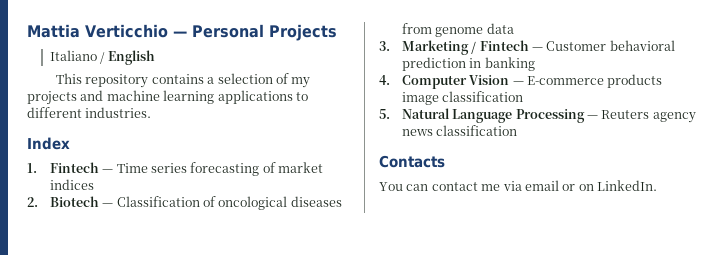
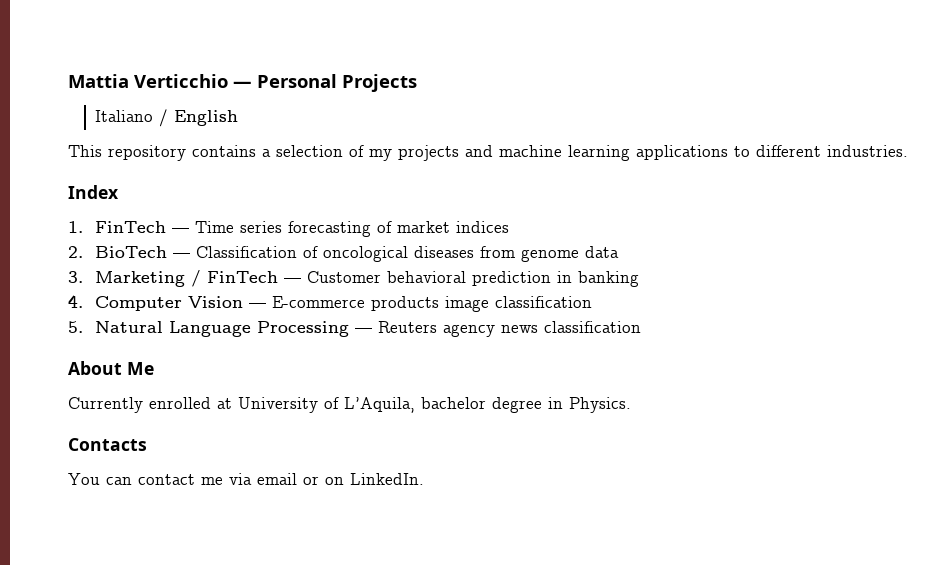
[49,162,99,173] Fintech -> [95,221,167,233] FinTech
[49,196,99,207] Biotech -> [95,246,168,258] BioTech
[479,40,529,51] Fintech -> [207,271,279,283] FinTech
(518, 130) none -> [68,361,154,375] [68,397,631,413] // About Me // Currently enrolled at University of L’Aquila, bachelor degree in Physics.

